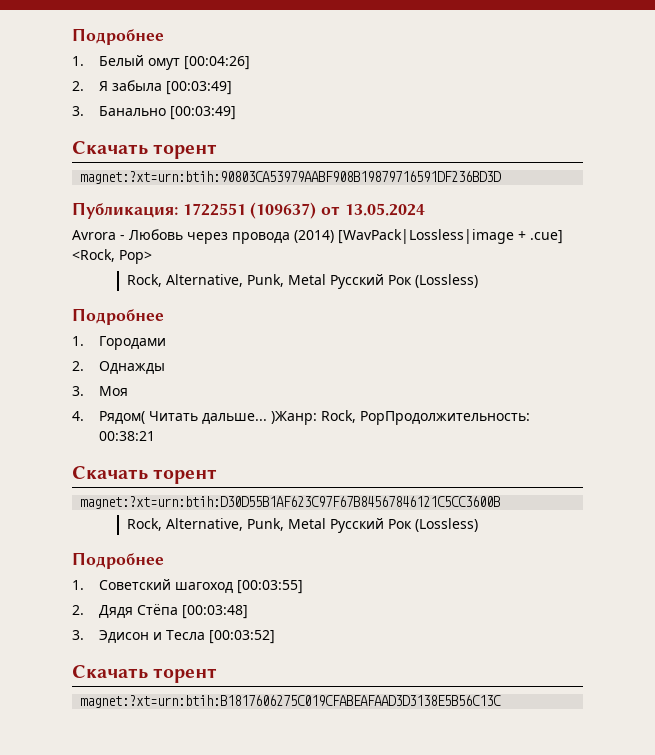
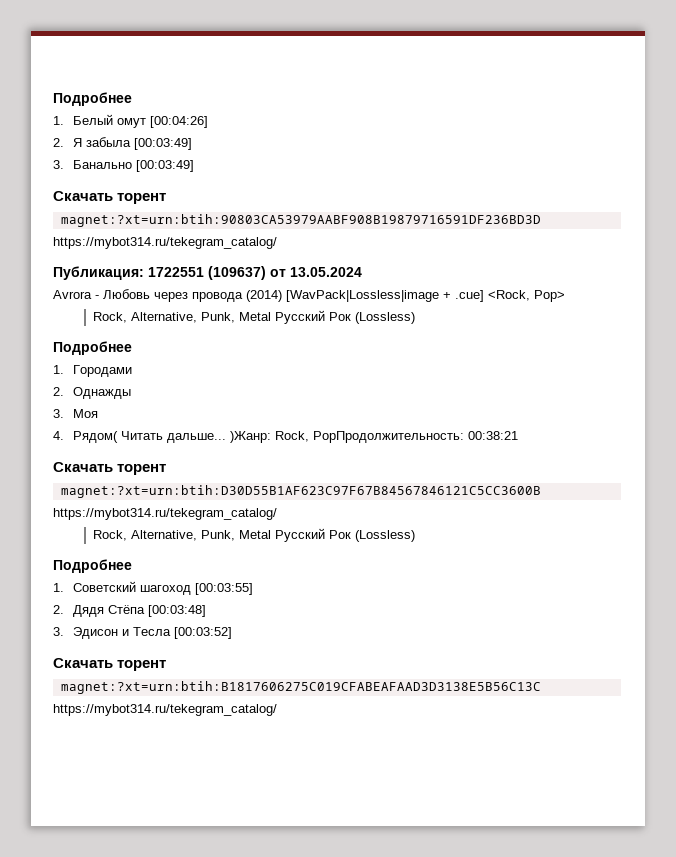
(502, 177) none -> [53,237,277,249] // https://mybot314.ru/tekegram_catalog/
(501, 502) none -> [53,508,277,520] // https://mybot314.ru/tekegram_catalog/
(502, 701) none -> [53,704,277,716] // https://mybot314.ru/tekegram_catalog/

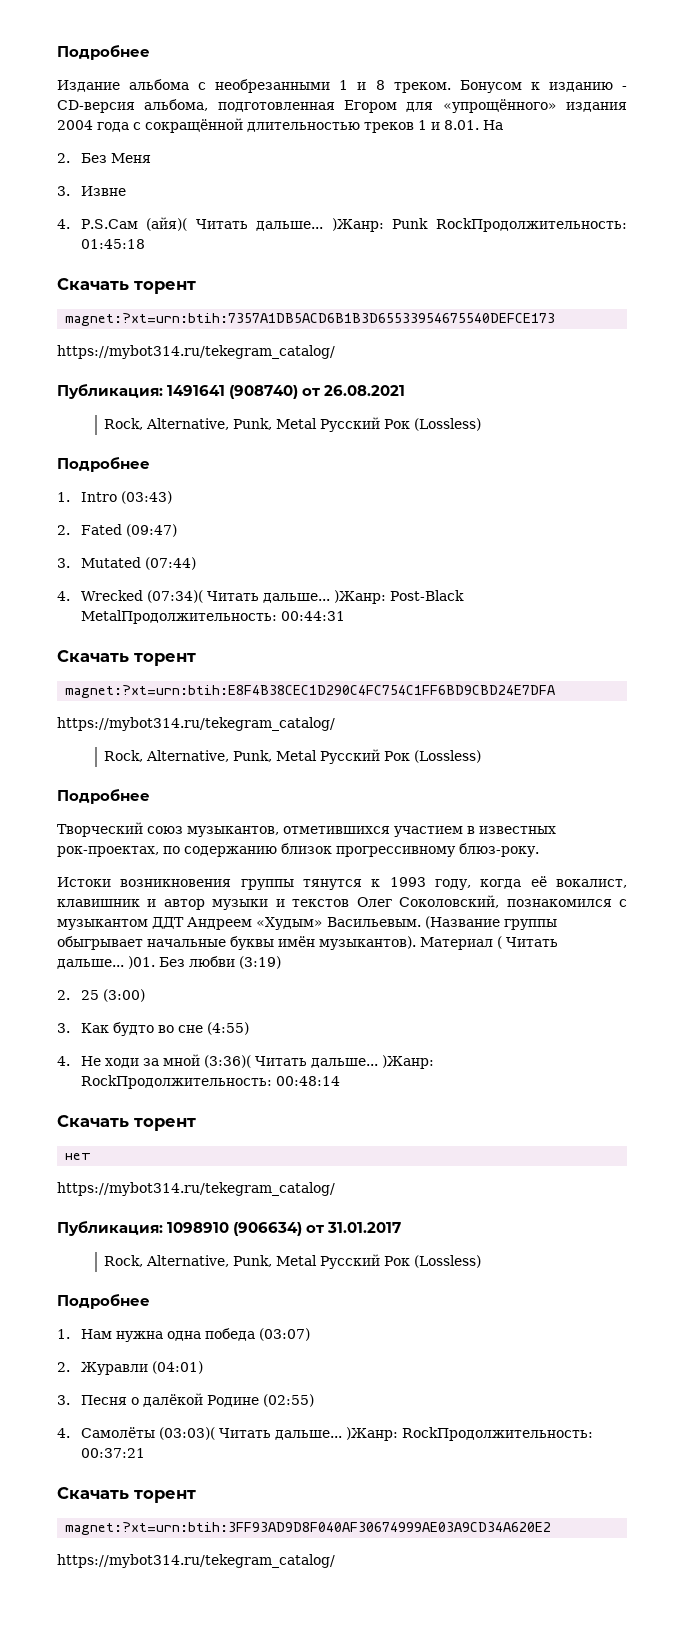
[53,92,132,106] [53,114,208,128] [53,137,192,150] [53,160,194,172] [53,191,167,204] [60,214,541,227] [53,237,277,249] [53,266,362,280] [53,289,565,302] [92,310,415,324] [53,341,132,355] [53,365,132,377] [53,387,131,399] [53,409,98,418] [53,431,518,443] [53,462,167,475] [60,485,541,498] Подробнее // 1. Белый омут [00:04:26] // 2. Я забыла [00:03:49] // 3. Банально [00:03:49] // Скачать торент // magnet:?xt=urn:btih:90803CA53979AABF908B19879716591DF236BD3D // https://mybot314.ru/tekegram_catalog/ // Публикация: 1722551 (109637) от 13.05.2024 // Avrora - Любовь через провода (2014) [WavPack|Lossless|image + .cue] <Rock, Pop> // Rock, Alternative, Punk, Metal Русский Рок (Lossless) // Подробнее // 1. Городами // 2. Однажды // 3. Моя // 4. Рядом( Читать дальше... )Жанр: Rock, PopПродолжительность: 00:38:21 // Скачать торент // magnet:?xt=urn:btih:D30D55B1AF623C97F67B84567846121C5CC3600B -> [57,45,150,60] [57,79,627,93] [57,99,627,113] [57,118,503,133] [57,153,151,163] [57,186,126,196] [57,217,627,232] [80,239,145,249] [57,278,196,294] [65,313,556,326] [57,345,335,359] [57,384,406,399] [104,417,482,432] [57,457,150,472] [57,491,172,504] [57,524,177,537] [57,557,196,570] [57,590,464,604] [80,610,345,624] [57,650,196,666] [65,685,556,698] Подробнее // Издание альбома с необрезанными 1 и 8 треком. Бонусом к изданию - CD-версия альбома, подготовленная Егором для «упрощённого» издания 2004 года с сокращённой длительностью треков 1 и 8.01. На // 2. Без Меня // 3. Извне // 4. P.S.Сам (айя)( Читать дальше... )Жанр: Punk RockПродолжительность: 01:45:18 // Скачать торент // magnet:?xt=urn:btih:7357A1DB5ACD6B1B3D65533954675540DEFCE173 // https://mybot314.ru/tekegram_catalog/ // Публикация: 1491641 (908740) от 26.08.2021 // Rock, Alternative, Punk, Metal Русский Рок (Lossless) // Подробнее // 1. Intro (03:43) // 2. Fated (09:47) // 3. Mutated (07:44) // 4. Wrecked (07:34)( Читать дальше... )Жанр: Post-Black MetalПродолжительность: 00:44:31 // Скачать торент // magnet:?xt=urn:btih:E8F4B38CEC1D290C4FC754C1FF6BD9CBD24E7DFA
[53,581,253,595] [53,605,206,617] [53,627,232,639] [53,658,167,671] [60,681,541,694] [53,704,277,716] 1. Советский шагоход [00:03:55] // 2. Дядя Стёпа [00:03:48] // 3. Эдисон и Тесла [00:03:52] // Скачать торент // magnet:?xt=urn:btih:B1817606275C019CFABEAFAAD3D3138E5B56C13C // https://mybot314.ru/tekegram_catalog/ -> [57,822,556,837] [57,843,539,857] [57,876,627,890] [57,895,628,910] [57,916,557,930] [57,936,558,950] [57,956,281,969] [57,989,145,1002] [57,1022,249,1036] [57,1054,434,1069] [80,1075,340,1089] [57,1115,196,1131] [65,1153,92,1160] [57,1182,335,1196] [57,1221,402,1236] [104,1254,482,1269] [57,1294,150,1309] [57,1328,310,1342] [57,1361,203,1375] [57,1393,314,1407] [57,1427,593,1441] [80,1448,145,1458] [57,1487,196,1503] [65,1522,552,1535] [57,1554,335,1568] Творческий союз музыкантов, отметившихся участием в известных рок-проектах, по содержанию близок прогрессивному блюз-року. // Истоки возникновения группы тянутся к 1993 году, когда её вокалист, клавишник и автор музыки и текстов Олег Соколовский, познакомился с музыкантом ДДТ Андреем «Худым» Васильевым. (Название группы обыгрывает начальные буквы имён музыкантов). Материал ( Читать дальше... )01. Без любви (3:19) // 2. 25 (3:00) // 3. Как будто во сне (4:55) // 4. Не ходи за мной (3:36)( Читать дальше... )Жанр: RockПродолжительность: 00:48:14 // Скачать торент // нет // https://mybot314.ru/tekegram_catalog/ // Публикация: 1098910 (906634) от 31.01.2017 // Rock, Alternative, Punk, Metal Русский Рок (Lossless) // Подробнее // 1. Нам нужна одна победа (03:07) // 2. Журавли (04:01) // 3. Песня о далёкой Родине (02:55) // 4. Самолёты (03:03)( Читать дальше... )Жанр: RockПродолжительность: 00:37:21 // Скачать торент // magnet:?xt=urn:btih:3FF93AD9D8F040AF30674999AE03A9CD34A620E2 // https://mybot314.ru/tekegram_catalog/

